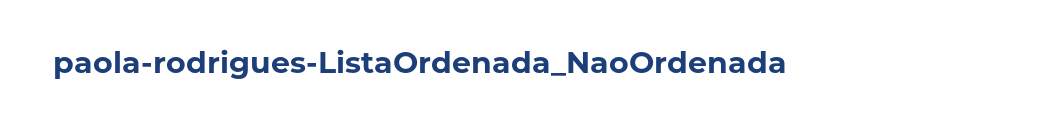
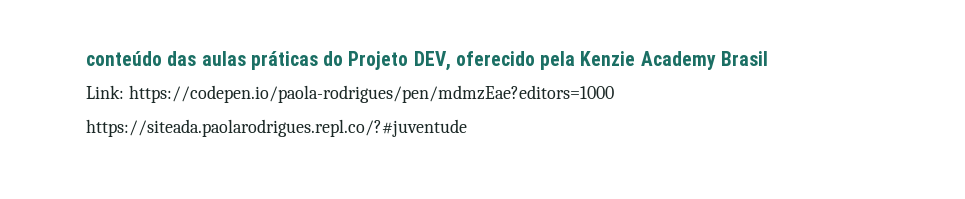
[53,49,787,79] paola-rodrigues-ListaOrdenada_NaoOrdenada -> [86,51,768,71] [86,85,614,103] [86,119,467,137] conteúdo das aulas práticas do Projeto DEV, oferecido pela Kenzie Academy Brasil // Link: https://codepen.io/paola-rodrigues/pen/mdmzEae?editors=1000 // https://siteada.paolarodrigues.repl.co/?#juventude

